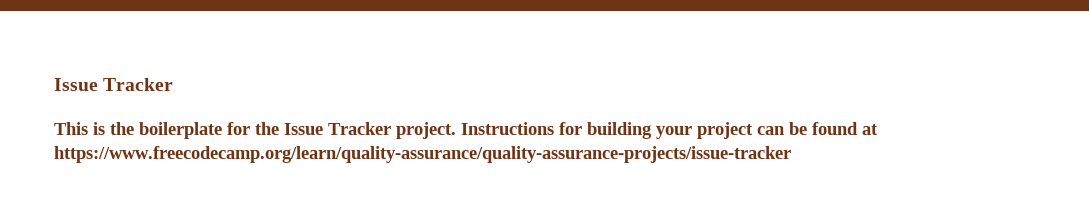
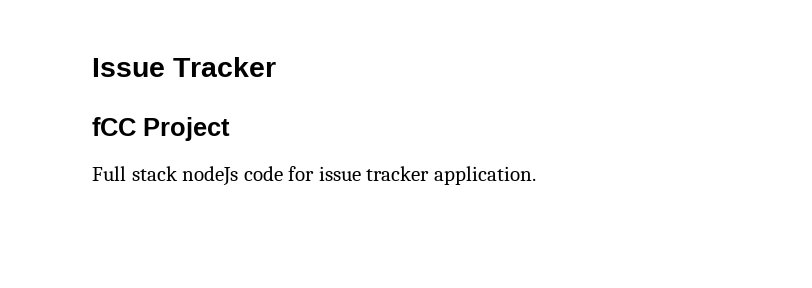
[54,122,878,139] [54,146,791,163] This is the boilerplate for the Issue Tracker project. Instructions for building your project can be found at https://www.freecodecamp.org/learn/quality-assurance/quality-assurance-projects/issue-tracker -> [92,117,230,141] [92,166,536,186] fCC Project // Full stack nodeJs code for issue tracker application.

